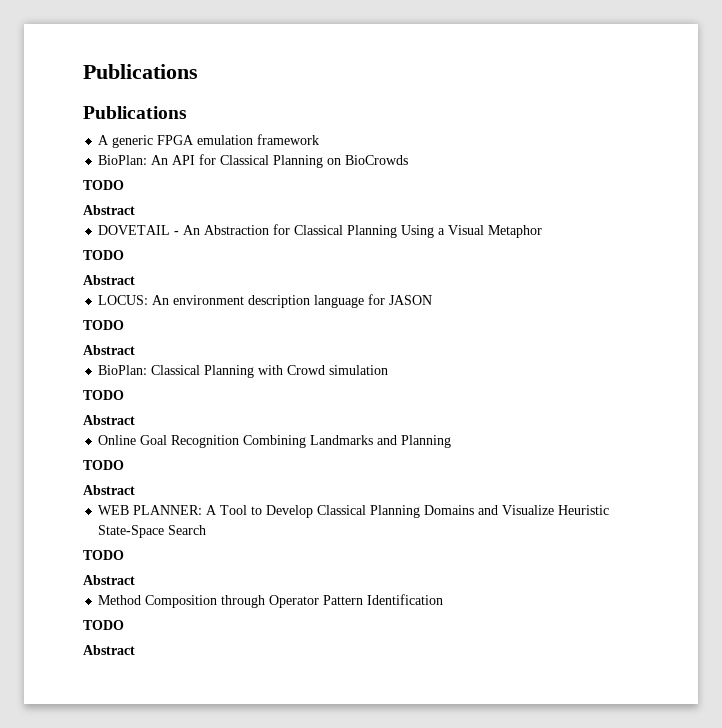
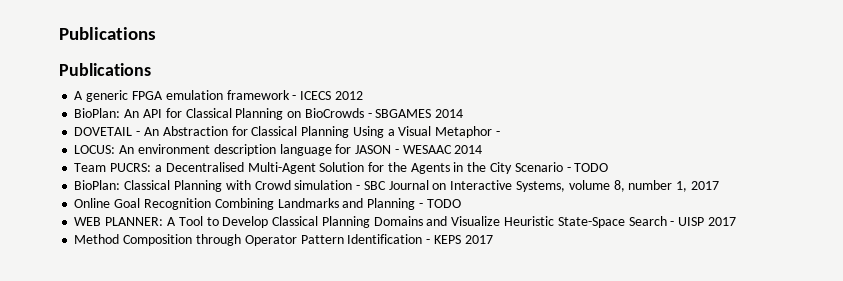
(320, 139) none -> [292,91,363,100] - ICECS 2012
[83,180,124,190] [83,205,135,215] // TODO // Abstract -> [367,109,464,118] - SBGAMES 2014
[83,250,124,260] [83,275,135,285] // TODO // Abstract -> [495,131,500,136] -
[83,320,124,330] [83,345,135,355] // TODO // Abstract -> [394,145,483,154] [74,162,609,174] - WESAAC 2014 // Team PUCRS: a Decentralised Multi-Agent Solution for the Agents in the City Scenario - TODO
[83,390,124,400] [83,415,135,425] // TODO // Abstract -> [356,180,719,192] - SBC Journal on Interactive Systems, volume 8, number 1, 2017
[83,460,124,470] [83,485,135,495] // TODO // Abstract -> [418,199,461,208] - TODO
[83,550,124,560] [83,575,135,585] // TODO // Abstract -> [670,217,736,226] - UISP 2017
[83,620,124,630] [83,645,135,655] // TODO // Abstract -> [426,235,493,244] - KEPS 2017

